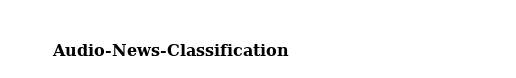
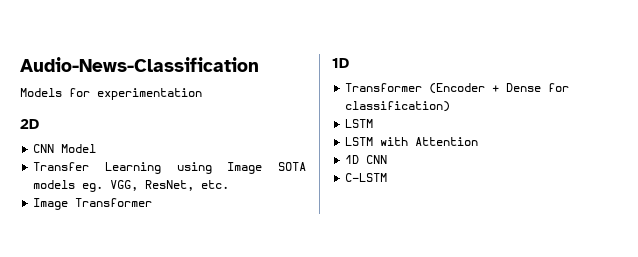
(289, 50) none -> [20,88,202,100] [20,119,39,129] [33,144,97,153] [33,162,306,174] [33,180,230,192] [33,198,153,210] [332,58,349,68] [345,83,570,94] [345,101,451,112] [345,119,374,128] [345,137,479,146] [345,155,388,164] [345,173,388,182] // Models for experimentation // 2D // CNN Model // Transfer Learning using Image SOTA models eg. VGG, ResNet, etc. // Image Transformer // 1D // Transformer (Encoder + Dense for classification) // LSTM // LSTM with Attention // 1D CNN // C-LSTM

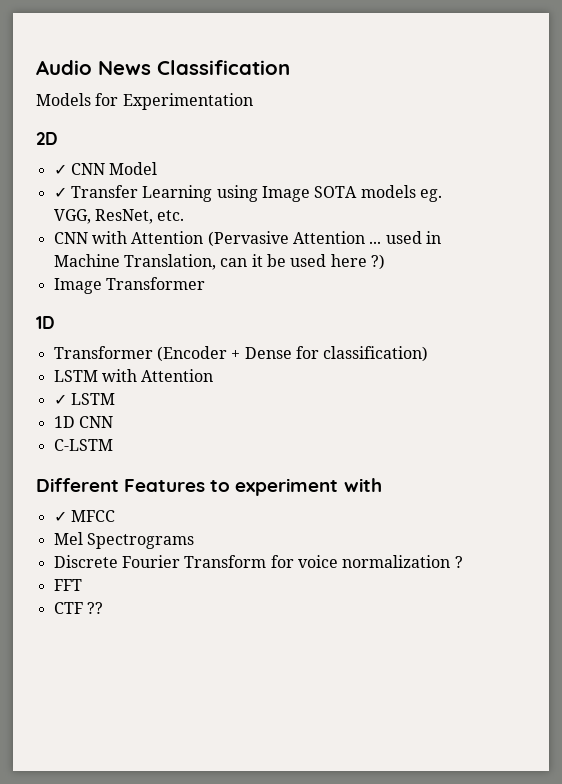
[20,57,259,72] Audio-News-Classification -> [36,60,290,75] Audio News Classification
[97,88,202,100] experimentation -> [122,93,253,110] Experimentation
(39, 124) none -> [53,164,67,175] ✓
(97, 148) none -> [53,187,67,198] ✓
(230, 184) none -> [53,231,441,247] [53,254,385,270] // CNN with Attention (Pervasive Attention ... used in Machine Translation, can it be used here ?)
[345,137,479,146] // LSTM with Attention -> [101,369,214,382] [53,393,115,405] with Attention // ✓ LSTM
(388, 177) none -> [36,478,382,496] [53,510,115,522] [53,532,194,549] [53,555,463,568] [53,579,82,591] [53,602,103,614] // Different Features to experiment with // ✓ MFCC // Mel Spectrograms // Discrete Fourier Transform for voice normalization ? // FFT // CTF ??

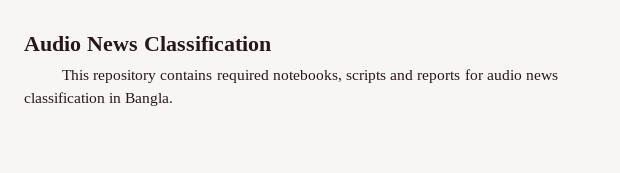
[36,93,253,110] [36,132,58,145] [53,162,158,175] [53,185,442,202] [53,209,185,224] [53,231,441,247] [53,254,385,270] [53,277,205,294] [36,316,55,329] [53,346,429,362] [53,369,214,382] [53,393,115,405] [53,416,113,428] [53,439,113,451] [36,478,382,496] [53,510,115,522] [53,532,194,549] [53,555,463,568] [53,579,82,591] [53,602,103,614] Models for Experimentation // 2D // ✓ CNN Model // ✓ Transfer Learning using Image SOTA models eg. VGG, ResNet, etc. // CNN with Attention (Pervasive Attention ... used in Machine Translation, can it be used here ?) // Image Transformer // 1D // Transformer (Encoder + Dense for classification) // LSTM with Attention // ✓ LSTM // 1D CNN // C-LSTM // Different Features to experiment with // ✓ MFCC // Mel Spectrograms // Discrete Fourier Transform for voice normalization ? // FFT // CTF ?? -> [62,69,558,83] [24,92,174,106] This repository contains required notebooks, scripts and reports for audio news classification in Bangla.

